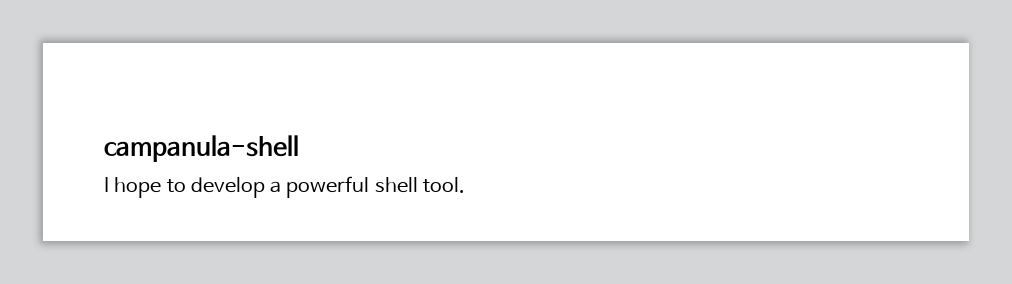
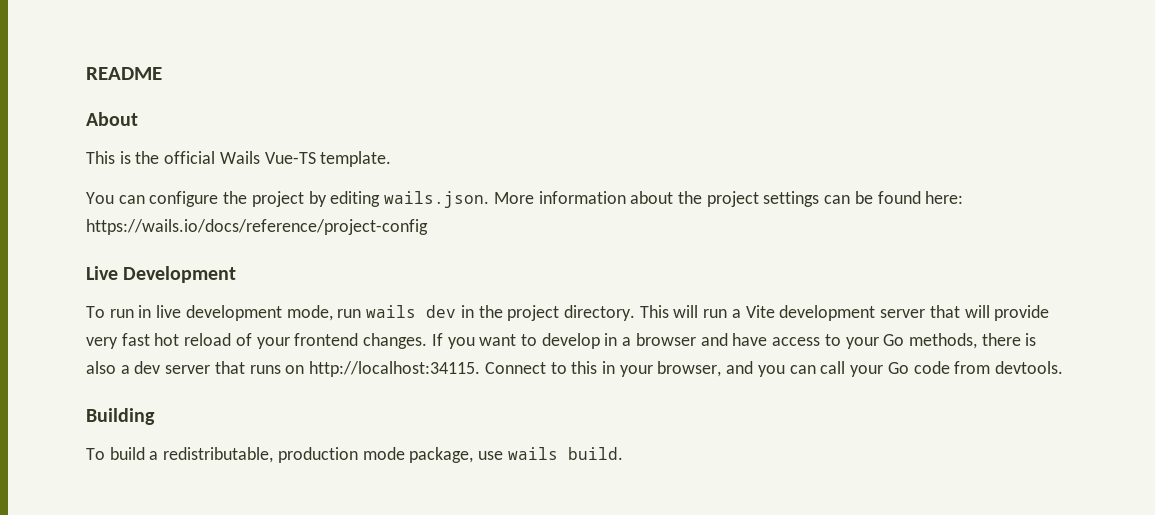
[104,135,299,162] [104,176,465,198] campanula-shell // I hope to develop a powerful shell tool. -> [86,67,162,80] [86,112,138,126] [86,151,392,167] [86,191,964,208] [86,219,428,235] [86,266,237,283] [86,305,1050,321] [86,333,1037,349] [86,361,1063,377] [86,408,155,425] [86,447,623,463] README // About // This is the official Wails Vue-TS template. // You can configure the project by editing wails.json. More information about the project settings can be found here: https://wails.io/docs/reference/project-config // Live Development // To run in live development mode, run wails dev in the project directory. This will run a Vite development server that will provide very fast hot reload of your frontend changes. If you want to develop in a browser and have access to your Go methods, there is also a dev server that runs on http://localhost:34115. Connect to this in your browser, and you can call your Go code from devtools. // Building // To build a redistributable, production mode package, use wails build.

